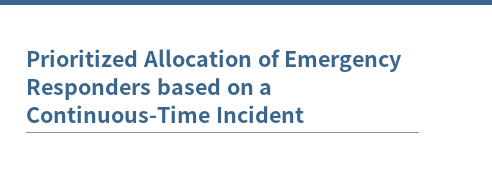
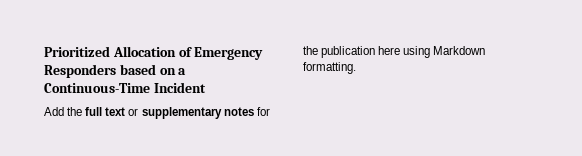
(304, 114) none -> [44,107,270,119] [303,46,486,58] [303,62,356,74] // Add the full text or supplementary notes for the publication here using Markdown formatting.

